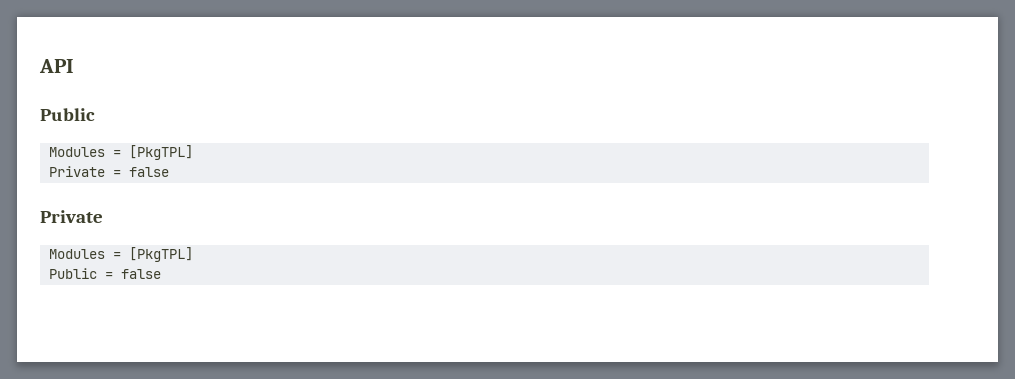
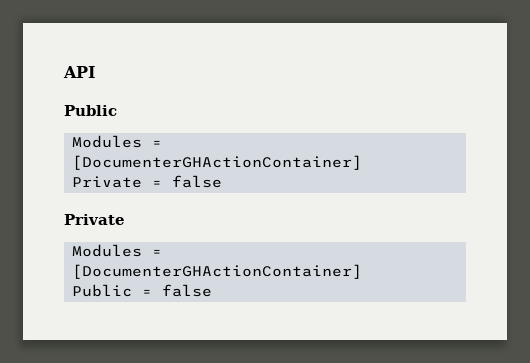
[129,145,194,160] [PkgTPL] -> [72,155,363,170] [DocumenterGHActionContainer]
[129,247,194,262] [PkgTPL] -> [72,264,363,279] [DocumenterGHActionContainer]

